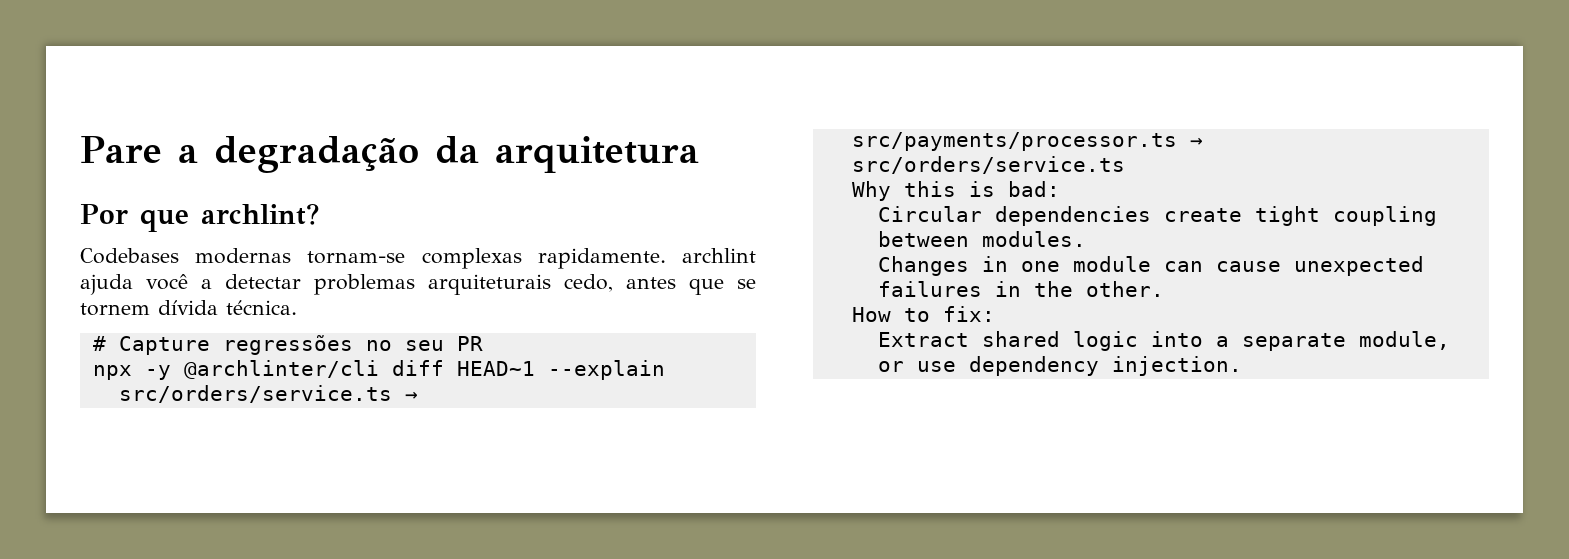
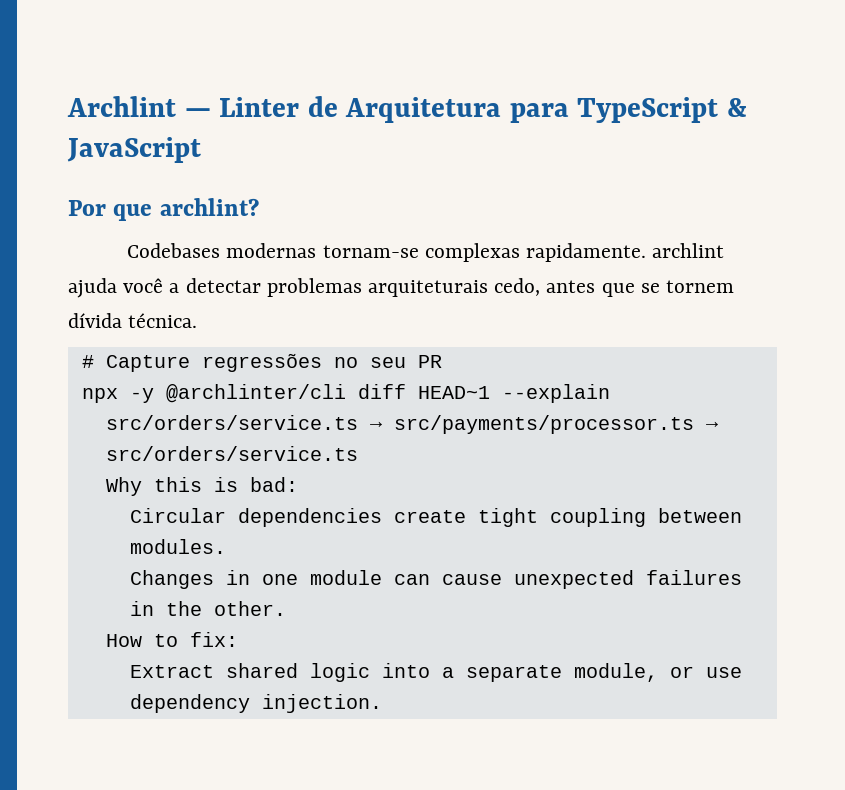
[80,136,699,173] Pare a degradação da arquitetura -> [67,96,747,123] [67,137,201,163] Archlint — Linter de Arquitetura para TypeScript & JavaScript

